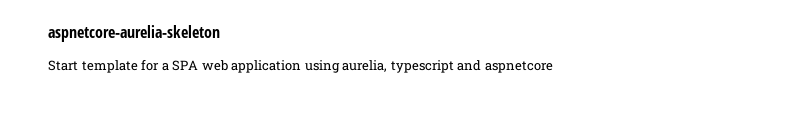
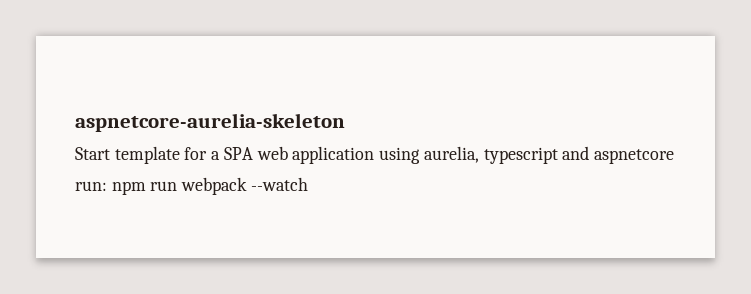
(553, 67) none -> [75,177,308,195] // run: npm run webpack --watch

